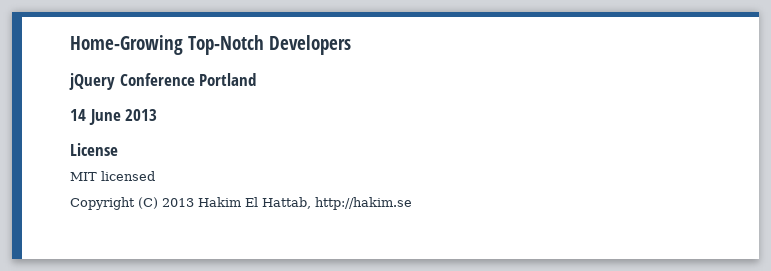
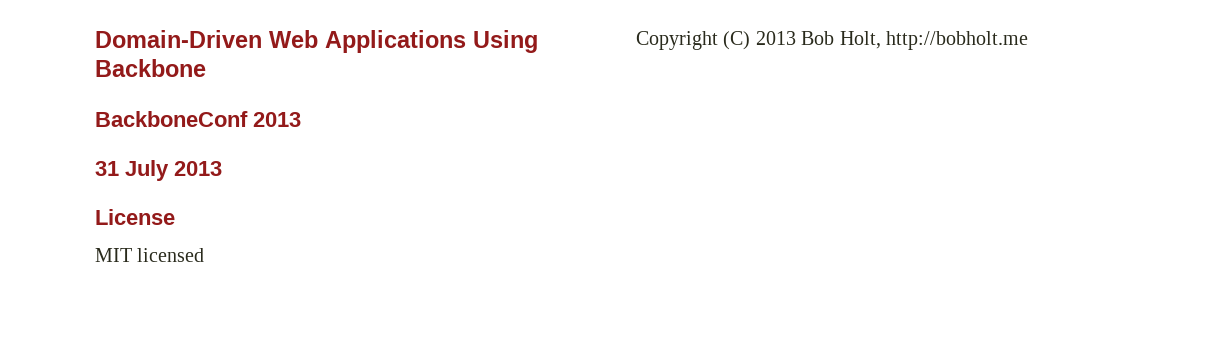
[70,35,352,55] [69,73,257,90] [70,109,121,125] Home-Growing Top-Notch Developers // jQuery Conference Portland // 14 June -> [95,30,538,53] [95,59,206,77] [95,111,301,127] [95,160,169,181] Domain-Driven Web Applications Using Backbone // BackboneConf 2013 // 31 July
[198,197,412,210] Hakim El Hattab, http://hakim.se -> [801,31,1028,50] Bob Holt, http://bobholt.me

